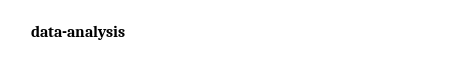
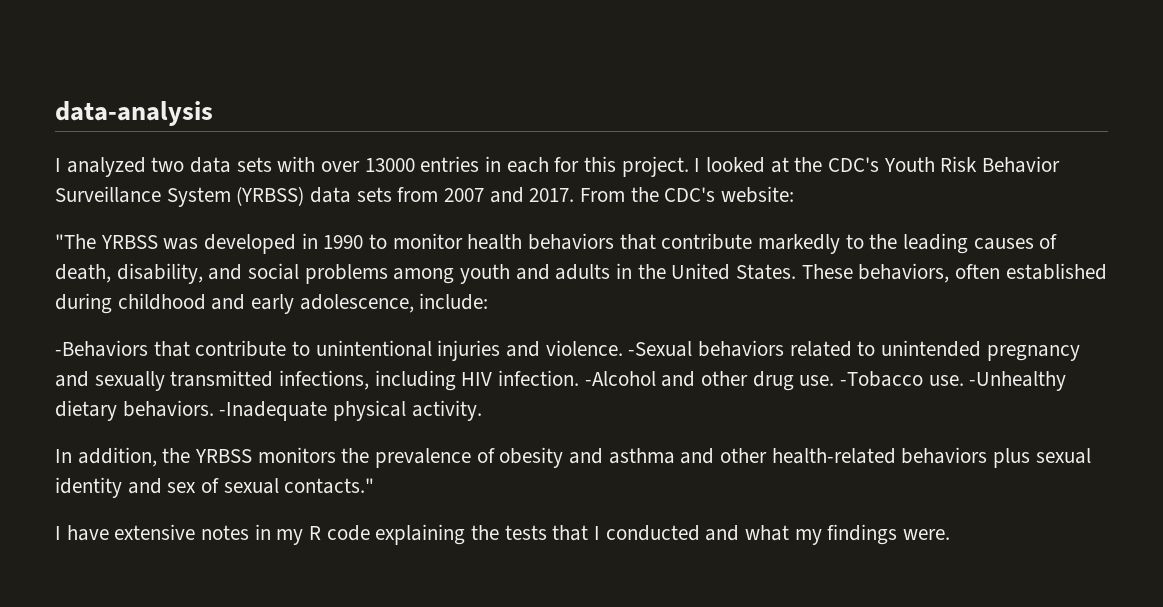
(125, 32) none -> [55,156,1061,177] [55,186,795,207] [55,233,1058,254] [55,263,1107,284] [55,293,489,314] [55,340,1080,361] [55,370,1067,391] [55,400,482,421] [55,447,1091,468] [55,477,375,498] [55,524,951,545] // I analyzed two data sets with over 13000 entries in each for this project. I looked at the CDC's Youth Risk Behavior Surveillance System (YRBSS) data sets from 2007 and 2017. From the CDC's website: // "The YRBSS was developed in 1990 to monitor health behaviors that contribute markedly to the leading causes of death, disability, and social problems among youth and adults in the United States. These behaviors, often established during childhood and early adolescence, include: // -Behaviors that contribute to unintentional injuries and violence. -Sexual behaviors related to unintended pregnancy and sexually transmitted infections, including HIV infection. -Alcohol and other drug use. -Tobacco use. -Unhealthy dietary behaviors. -Inadequate physical activity. // In addition, the YRBSS monitors the prevalence of obesity and asthma and other health-related behaviors plus sexual identity and sex of sexual contacts." // I have extensive notes in my R code explaining the tests that I conducted and what my findings were.

